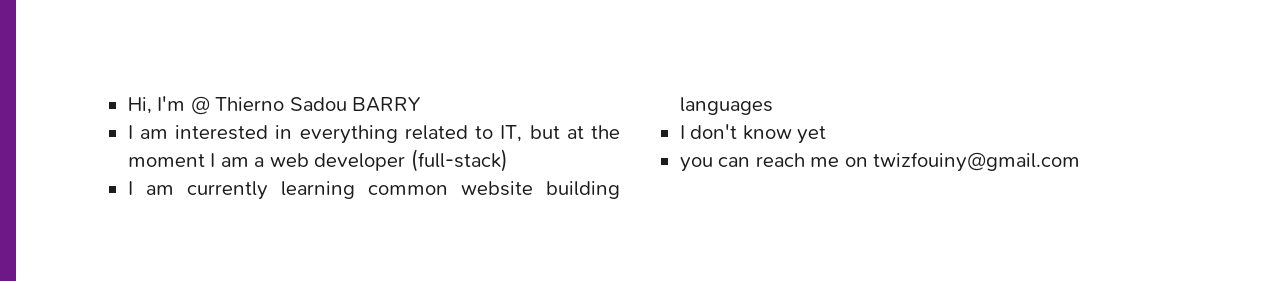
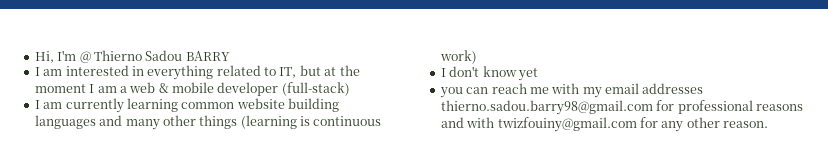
(309, 160) none -> [158,82,214,93] & mobile
(773, 106) none -> [99,115,382,130] [439,50,477,64] and many other things (learning is continuous work)
[844,152,1081,172] on twizfouiny@gmail.com -> [551,83,704,98] [440,100,803,115] [440,117,768,132] with my email addresses thierno.sadou.barry98@gmail.com for professional reasons and with twizfouiny@gmail.com for any other reason.

